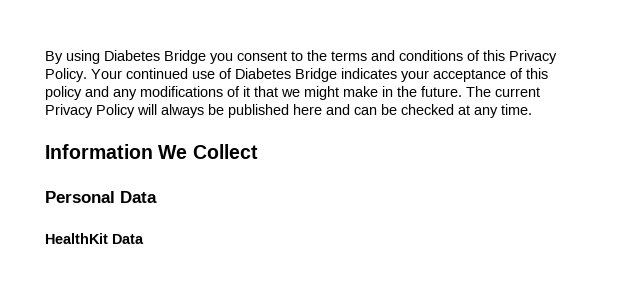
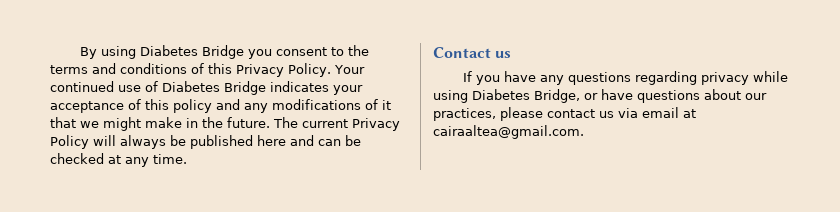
[45,144,258,159] [45,191,157,203] [45,233,144,244] Information We Collect // Personal Data // HealthKit Data -> [433,47,512,58] [462,71,788,85] [433,89,767,103] [433,107,696,121] [433,125,584,139] Contact us // If you have any questions regarding privacy while using Diabetes Bridge, or have questions about our practices, please contact us via email at cairaaltea@gmail.com.

